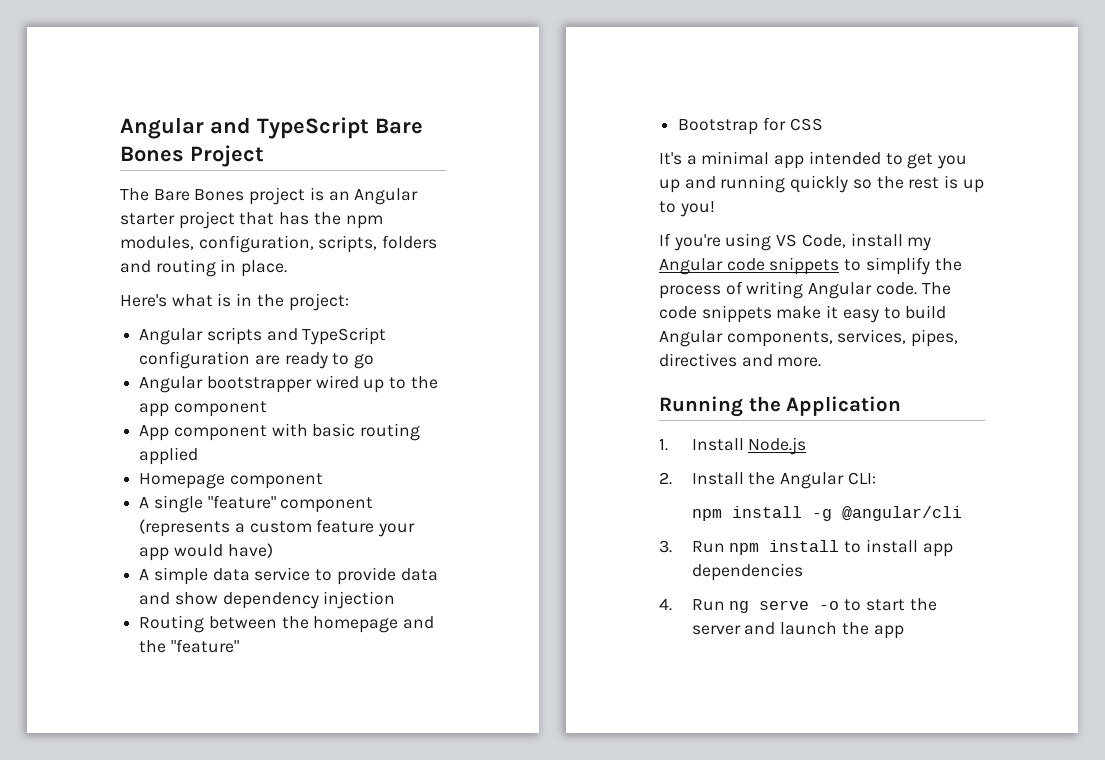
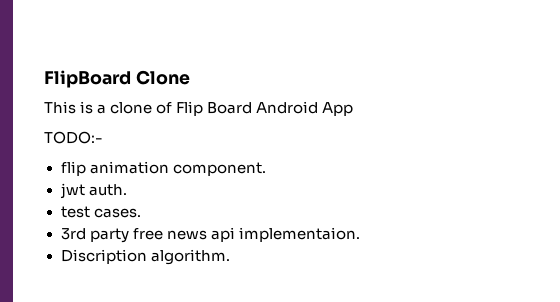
[120,117,423,139] [120,145,264,167] [120,187,419,205] [120,211,383,229] [120,235,438,253] [120,259,288,277] [120,293,349,311] [139,327,387,345] [139,351,375,369] [139,375,438,393] [139,401,267,417] [139,423,421,441] [139,447,199,465] [139,473,323,489] [139,495,374,513] [139,519,416,537] [139,543,273,561] [139,567,438,585] [139,591,396,609] [139,615,435,633] [139,639,239,653] [678,117,823,135] [659,151,968,169] [659,175,984,193] [659,201,715,217] [659,233,932,251] [659,257,962,275] [659,281,951,299] [659,305,947,323] [659,329,959,347] [659,353,822,367] [659,396,902,417] [659,437,807,455] [659,472,876,489] [691,506,962,521] [659,539,953,557] [691,563,803,581] [659,598,937,613] [691,622,904,639] Angular and TypeScript Bare Bones Project // The Bare Bones project is an Angular starter project that has the npm modules, configuration, scripts, folders and routing in place. // Here's what is in the project: // Angular scripts and TypeScript configuration are ready to go // Angular bootstrapper wired up to the app component // App component with basic routing applied // Homepage component // A single "feature" component (represents a custom feature your app would have) // A simple data service to provide data and show dependency injection // Routing between the homepage and the "feature" // Bootstrap for CSS // It's a minimal app intended to get you up and running quickly so the rest is up to you! // If you're using VS Code, install my Angular code snippets to simplify the process of writing Angular code. The code snippets make it easy to build Angular components, services, pipes, directives and more. // Running the Application // 1. Install Node.js // 2. Install the Angular CLI: // npm install -g @angular/cli // 3. Run npm install to install app dependencies // 4. Run ng serve -o to start the server and launch the app -> [44,70,190,88] [44,101,354,116] [44,131,103,144] [60,161,266,176] [59,183,127,199] [60,206,141,218] [60,227,360,243] [60,249,230,265] FlipBoard Clone // This is a clone of Flip Board Android App // TODO:- // flip animation component. // jwt auth. // test cases. // 3rd party free news api implementaion. // Discription algorithm.

